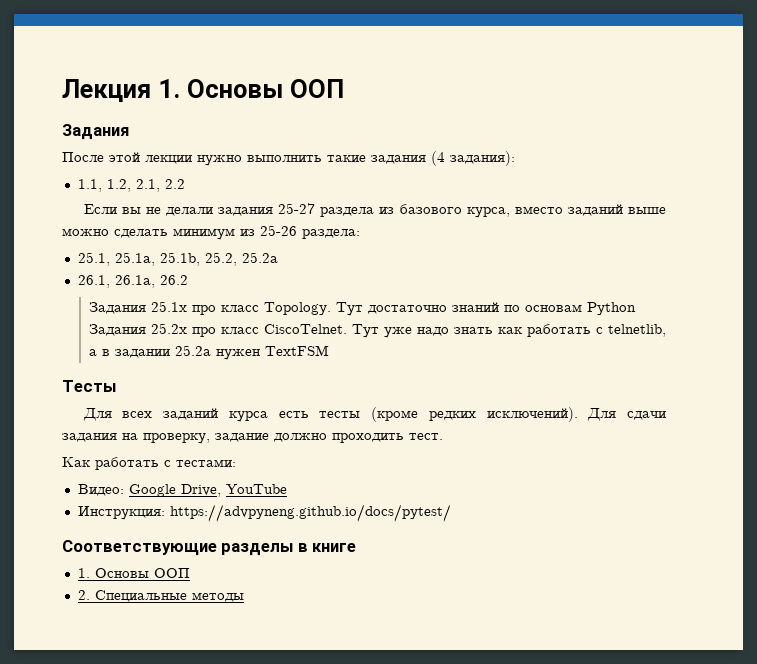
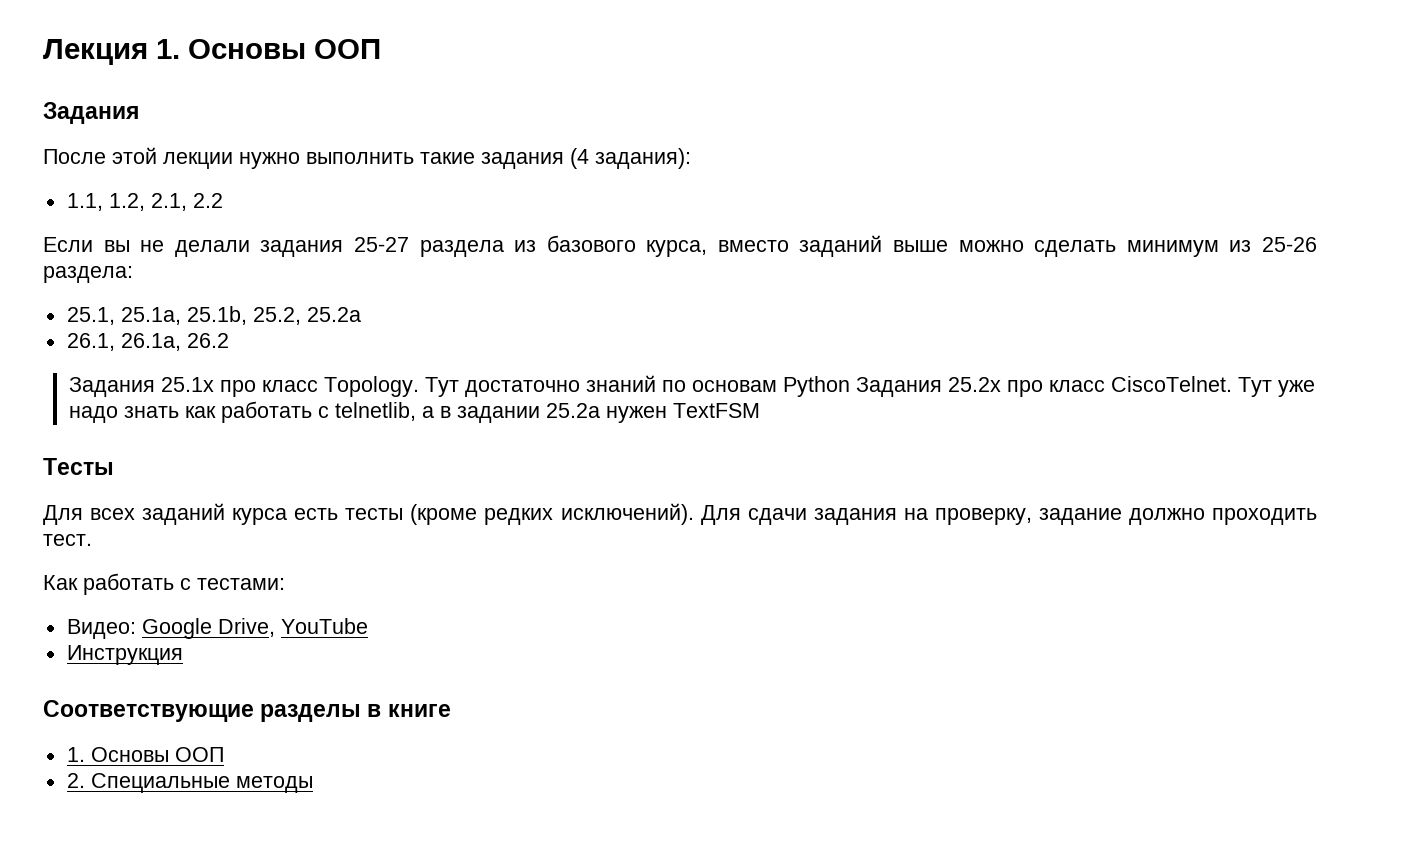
[77,504,451,522] Инструкция: https://advpyneng.github.io/docs/pytest/ -> [66,645,183,665] Инструкция

